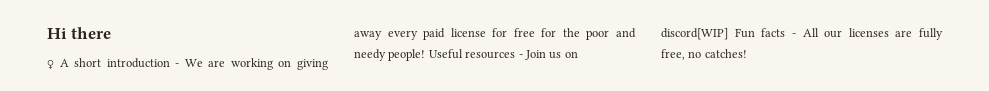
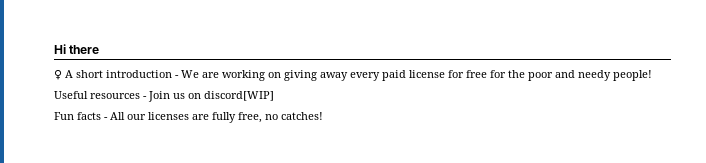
(426, 55) none -> (652, 75) //
(728, 34) none -> (274, 96) //

